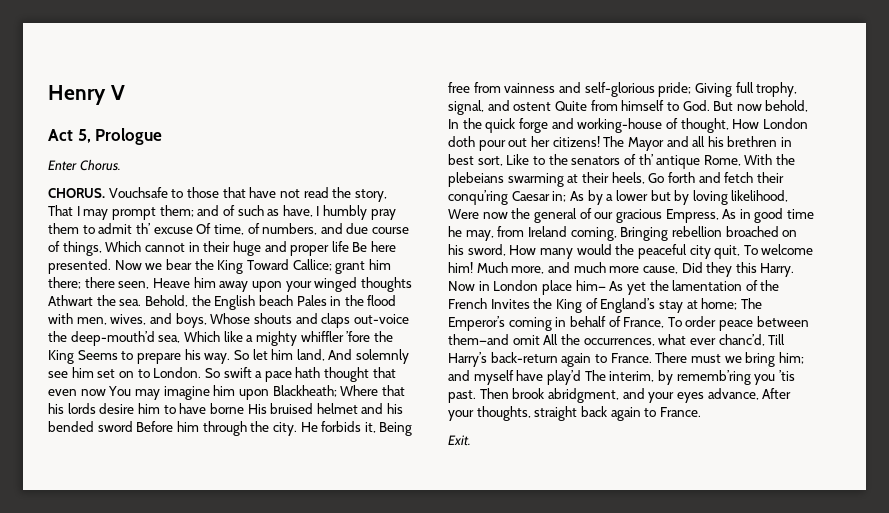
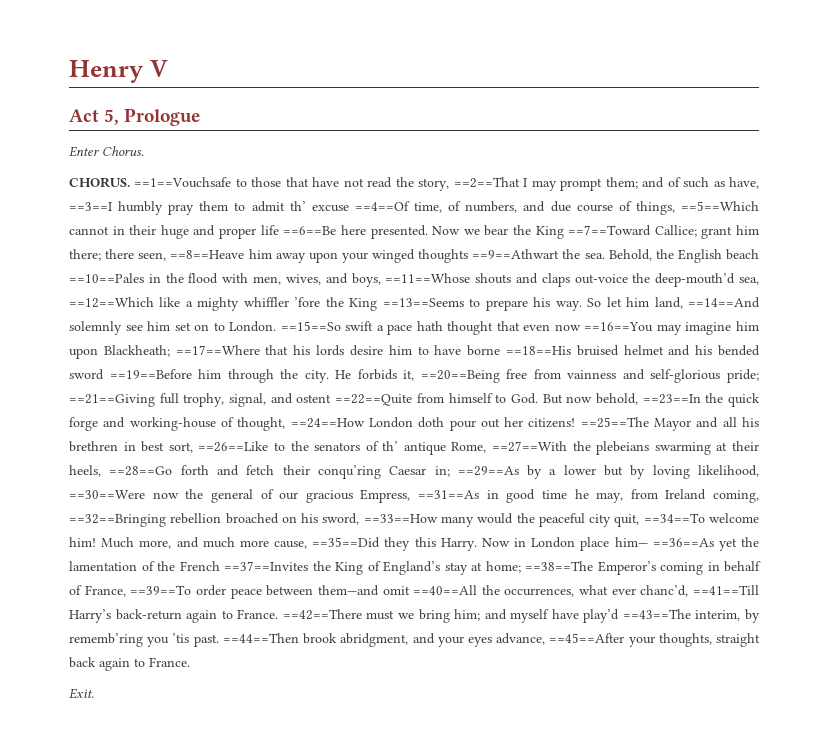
[108,187,168,198] Vouchsafe -> [134,177,232,188] ==1==Vouchsafe
[48,205,73,216] That -> [453,177,520,188] ==2==That
[316,206,320,216] I -> [69,202,112,211] ==3==I
[196,223,212,234] Of -> [354,201,410,211] ==4==Of
[105,241,142,252] Which -> [681,201,760,211] ==5==Which
[352,242,368,252] Be -> [283,226,337,235] ==6==Be
[246,259,289,270] Toward -> [568,225,652,236] ==7==Toward
[152,278,190,288] Heave -> [170,250,245,259] ==8==Heave
[48,295,93,306] Athwart -> [472,249,560,259] ==9==Athwart
[296,295,327,306] Pales -> [69,273,144,283] ==10==Pales
[210,313,251,324] Whose -> [385,273,471,283] ==11==Whose
[183,331,220,342] Which -> [69,297,154,308] ==12==Which
[77,350,118,360] Seems -> [382,298,464,307] ==13==Seems
[328,349,353,360] And -> [688,297,761,308] ==14==And
[204,368,220,378] So -> [280,321,341,331] ==15==So
[108,386,132,396] You -> [584,322,654,332] ==16==You
[340,385,379,396] Where -> [175,345,260,355] ==17==Where
[247,404,267,414] His -> [505,346,571,355] ==18==His
[136,421,174,432] Before -> [109,369,192,379] ==19==Before
[379,422,413,436] Being -> [420,370,500,383] ==20==Being
[694,83,732,97] Giving -> [69,394,155,407] ==21==Giving
[554,101,587,111] Quite -> [335,394,413,406] ==22==Quite
[448,119,459,129] In -> [642,394,701,404] ==23==In
[732,119,760,129] How -> [290,418,365,428] ==24==How
[603,136,625,147] The -> [580,417,649,428] ==25==The
[506,154,530,165] Like -> [198,441,269,452] ==26==Like
[744,154,773,165] With -> [492,441,568,452] ==27==With
[648,173,665,183] Go -> [109,466,173,476] ==28==Go
[569,191,584,201] As -> [457,466,519,476] ==29==As
[448,209,479,219] Were -> [69,490,145,499] ==30==Were
[722,209,737,219] As -> [418,490,479,499] ==31==As
[620,227,669,241] Bringing -> [69,514,166,527] ==32==Bringing
[509,245,537,255] How -> [363,514,438,523] ==33==How
[743,245,758,255] To -> [643,513,705,523] ==34==To
[681,262,703,273] Did -> [312,537,381,548] ==35==Did
[609,281,624,291] As -> [652,538,714,547] ==36==As
[490,299,530,309] Invites -> [224,561,308,571] ==37==Invites
[740,298,762,309] The -> [525,561,593,571] ==38==The
[667,317,682,327] To -> [130,585,192,595] ==39==To
[543,334,559,345] All -> [413,585,478,595] ==40==All
[768,334,786,345] Till -> [693,585,759,595] ==41==Till
[655,352,688,363] There -> [282,609,362,620] ==42==There
[584,370,606,381] The -> [622,609,691,619] ==43==The
[479,388,509,399] Then -> [222,633,299,643] ==44==Then
[762,388,792,399] After -> [549,633,625,643] ==45==After

